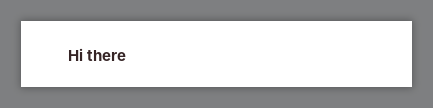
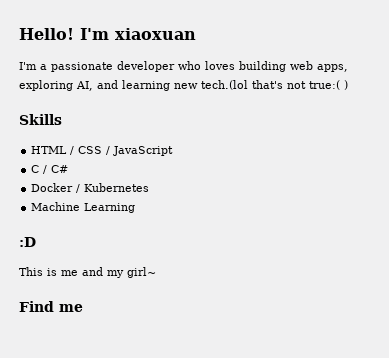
[68,48,127,61] Hi there -> [19,28,196,40] [19,61,348,72] [19,80,348,91] [19,114,62,125] [31,146,174,156] [31,165,69,174] [31,183,150,193] [31,202,136,213] [19,237,36,247] [19,267,156,278] [19,301,83,312] Hello! I'm xiaoxuan // I'm a passionate developer who loves building web apps, exploring AI, and learning new tech.(lol that's not true:( ) // Skills // HTML / CSS / JavaScript // C / C# // Docker / Kubernetes // Machine Learning // :D // This is me and my girl~ // Find me

